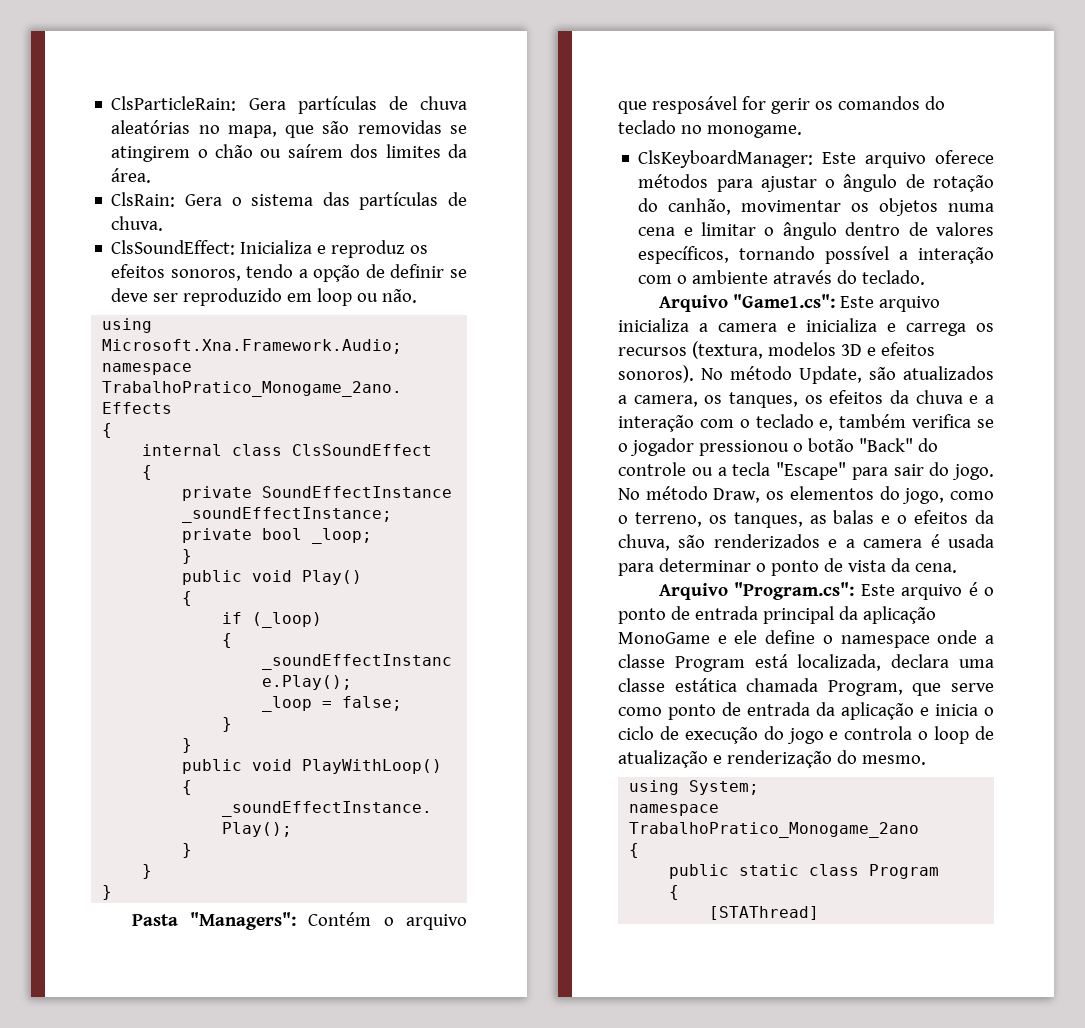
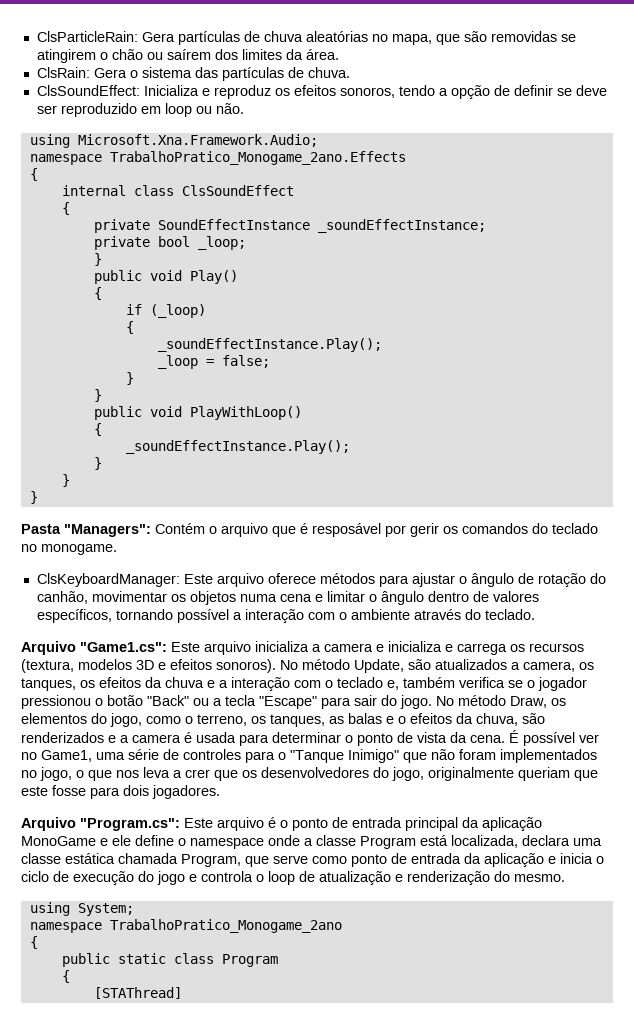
[651,96,766,114] resposável for -> [300,523,406,537] é resposável por
[917,438,938,452] [618,462,686,476] do controle -> (189, 700) none
(957, 568) none -> [509,730,599,746] [21,749,597,763] [21,767,598,781] [21,785,220,799] É possível ver no Game1, uma série de controles para o "Tanque Inimigo" que não foram implementados no jogo, o que nos leva a crer que os desenvolvedores do jogo, originalmente queriam que este fosse para dois jogadores.

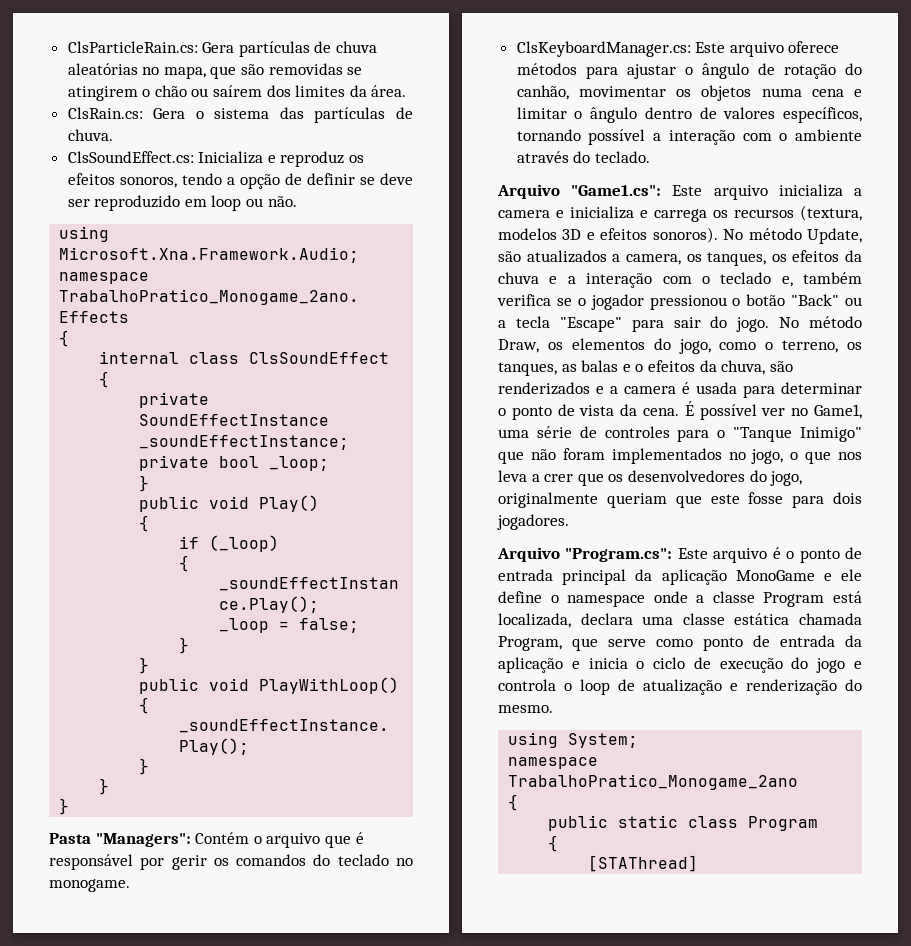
[36,31,138,42] ClsParticleRain: -> [67,41,198,53] ClsParticleRain.cs:
[36,67,90,78] ClsRain: -> [67,107,143,119] ClsRain.cs:
[36,85,140,96] ClsSoundEffect: -> [67,151,194,163] ClsSoundEffect.cs:
[312,523,381,537] resposável -> [49,854,133,870] responsável
[36,573,180,587] ClsKeyboardManager: -> [516,41,691,57] ClsKeyboardManager.cs:

